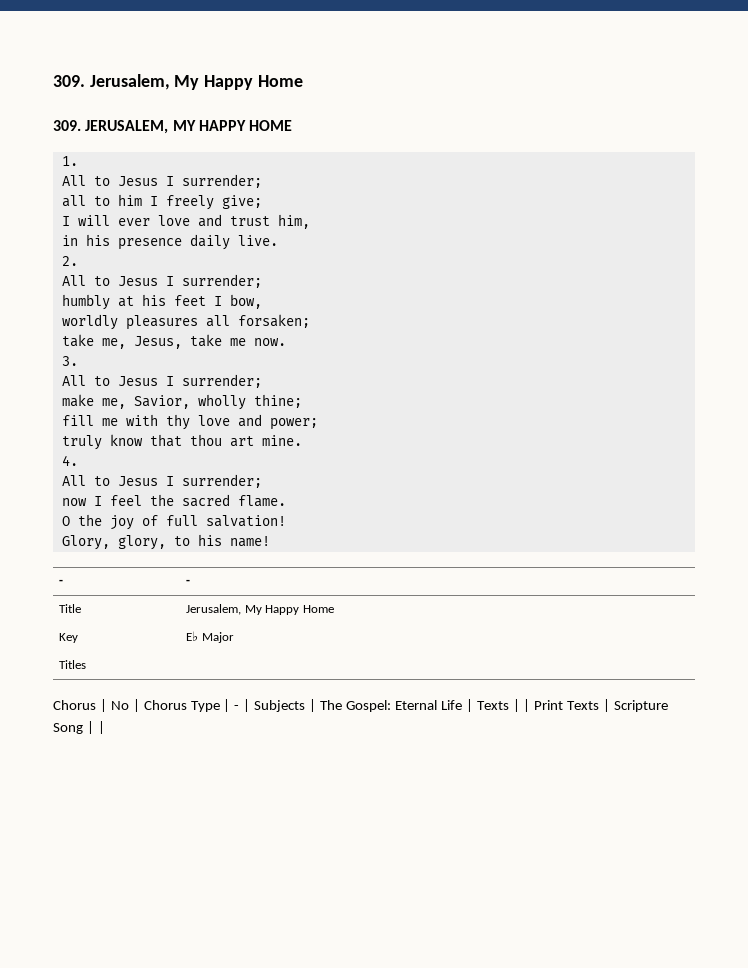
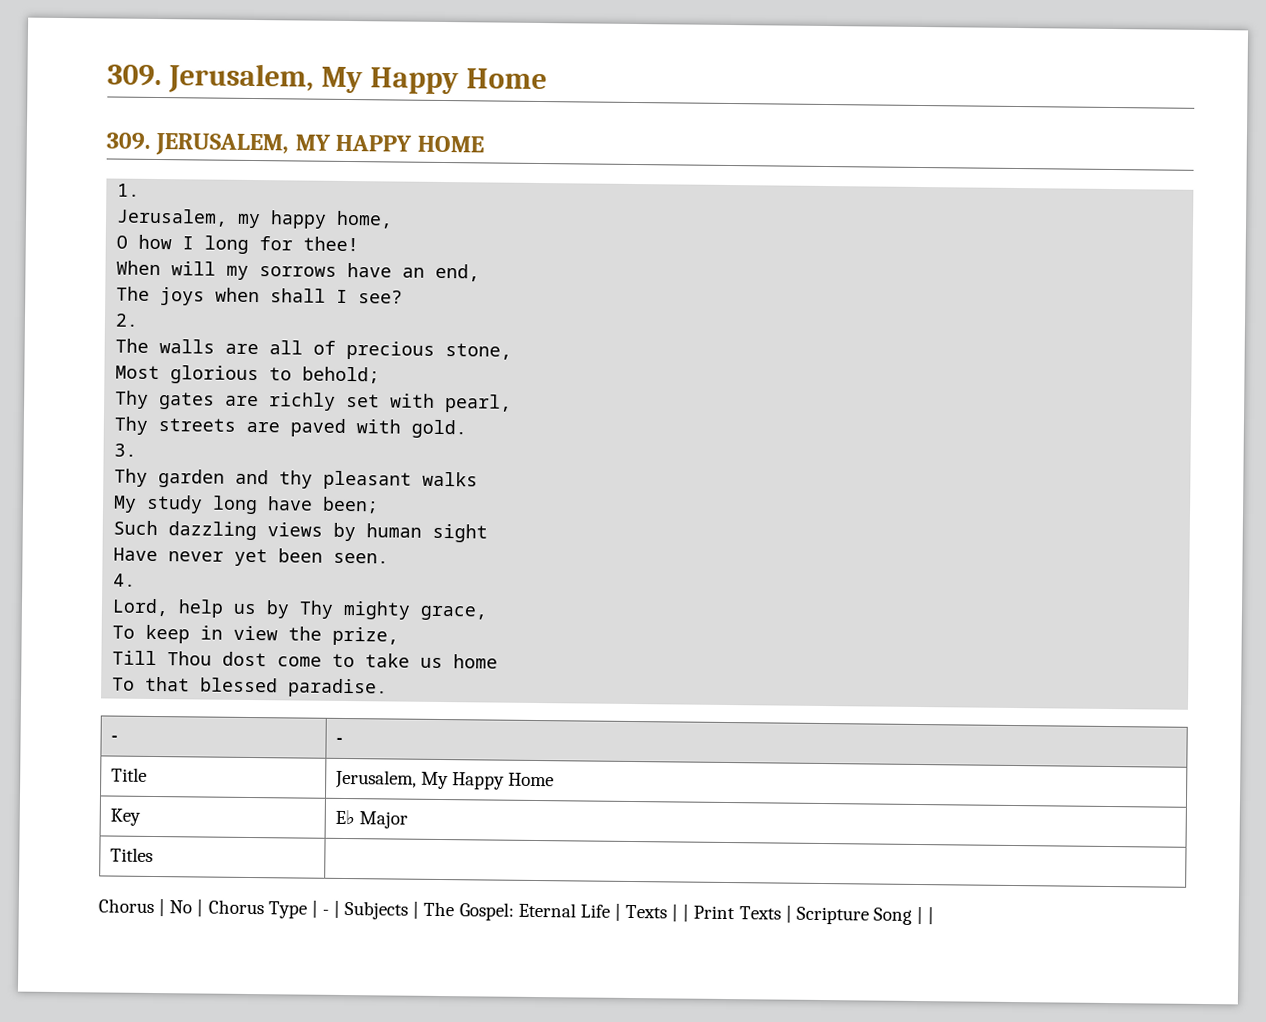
[61,174,262,188] [61,194,262,210] [61,214,310,229] [61,234,278,250] [61,256,78,266] [61,274,262,288] [61,294,262,310] [61,314,310,330] [61,334,286,349] [61,356,78,366] [61,374,262,388] [61,394,302,410] [61,414,318,430] [61,434,302,450] [61,455,78,466] [61,474,262,488] [61,494,286,507] [61,514,286,530] [61,534,270,550] All to Jesus I surrender; // all to him I freely give; // I will ever love and trust him, // in his presence daily live. // 2. // All to Jesus I surrender; // humbly at his feet I bow, // worldly pleasures all forsaken; // take me, Jesus, take me now. // 3. // All to Jesus I surrender; // make me, Savior, wholly thine; // fill me with thy love and power; // truly know that thou art mine. // 4. // All to Jesus I surrender; // now I feel the sacred flame. // O the joy of full salvation! // Glory, glory, to his name! -> [116,208,394,229] [116,234,360,254] [116,260,481,282] [116,286,404,306] [115,313,140,327] [115,338,513,360] [115,365,381,385] [115,390,513,413] [114,416,468,439] [114,443,138,457] [114,468,479,490] [113,494,380,515] [113,520,489,543] [113,547,390,567] [113,573,137,587] [112,598,488,621] [112,624,400,646] [112,650,499,669] [112,676,389,698] Jerusalem, my happy home, // O how I long for thee! // When will my sorrows have an end, // The joys when shall I see? // 2. // The walls are all of precious stone, // Most glorious to behold; // Thy gates are richly set with pearl, // Thy streets are paved with gold. // 3. // Thy garden and thy pleasant walks // My study long have been; // Such dazzling views by human sight // Have never yet been seen. // 4. // Lord, help us by Thy mighty grace, // To keep in view the prize, // Till Thou dost come to take us home // To that blessed paradise.

